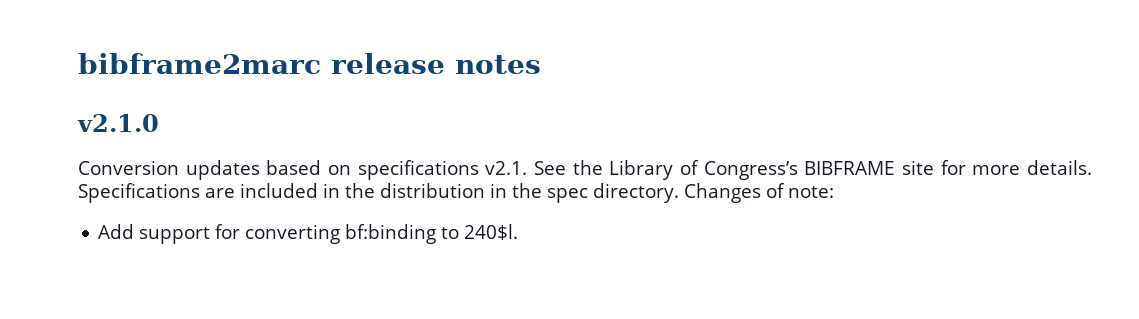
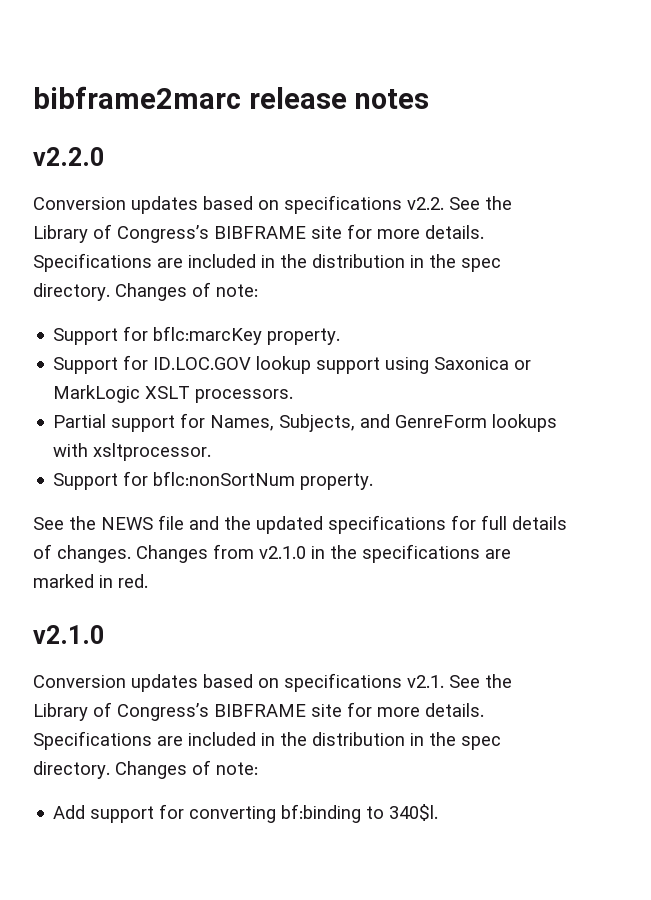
(541, 64) none -> [33,147,104,166] [33,195,512,214] [33,224,484,243] [33,253,501,272] [33,282,258,301] [53,326,341,345] [53,355,532,374] [53,385,294,403] [53,413,558,432] [53,443,212,461] [53,471,374,490] [33,515,567,534] [33,544,511,563] [33,574,148,588] // v2.2.0 // Conversion updates based on specifications v2.2. See the Library of Congress’s BIBFRAME site for more details. Specifications are included in the distribution in the spec directory. Changes of note: // Support for bflc:marcKey property. // Support for ID.LOC.GOV lookup support using Saxonica or MarkLogic XSLT processors. // Partial support for Names, Subjects, and GenreForm lookups with xsltprocessor. // Support for bflc:nonSortNum property. // See the NEWS file and the updated specifications for full details of changes. Changes from v2.1.0 in the specifications are marked in red.
[464,224,519,240] 240$l. -> [389,804,439,821] 340$l.

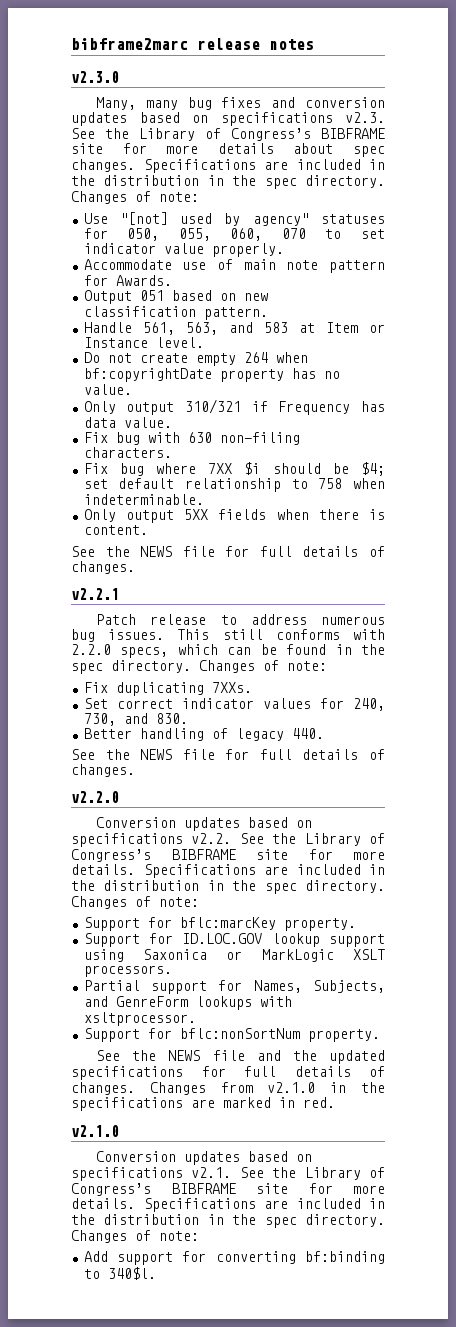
(429, 99) none -> [71,71,119,83] [96,97,385,110] [71,112,385,126] [71,128,385,141] [71,143,385,157] [71,159,385,173] [71,175,385,189] [71,191,199,204] [83,212,385,226] [83,228,386,241] [83,243,284,257] [83,259,386,273] [83,275,172,286] [83,290,268,304] [83,306,268,320] [83,322,386,335] [83,337,204,348] [83,352,308,366] [83,368,340,382] [83,384,132,395] [83,399,386,415] [83,417,172,428] [83,432,300,445] [83,447,172,458] [83,462,385,476] [83,478,386,492] [83,494,204,505] [83,509,385,523] [83,525,148,535] [71,546,385,557] [71,561,135,574] [71,588,119,600] [96,614,385,625] [71,629,385,642] [71,644,385,658] [71,660,327,674] [83,682,252,696] [83,698,385,711] [83,713,188,726] [83,728,324,741] [71,749,385,760] [71,764,135,777] // v2.3.0 // Many, many bug fixes and conversion updates based on specifications v2.3. See the Library of Congress’s BIBFRAME site for more details about spec changes. Specifications are included in the distribution in the spec directory. Changes of note: // Use "[not] used by agency" statuses for 050, 055, 060, 070 to set indicator value properly. // Accommodate use of main note pattern for Awards. // Output 051 based on new classification pattern. // Handle 561, 563, and 583 at Item or Instance level. // Do not create empty 264 when bf:copyrightDate property has no value. // Only output 310/321 if Frequency has data value. // Fix bug with 630 non-filing characters. // Fix bug where 7XX $i should be $4; set default relationship to 758 when indeterminable. // Only output 5XX fields when there is content. // See the NEWS file for full details of changes. // v2.2.1 // Patch release to address numerous bug issues. This still conforms with 2.2.0 specs, which can be found in the spec directory. Changes of note: // Fix duplicating 7XXs. // Set correct indicator values for 240, 730, and 830. // Better handling of legacy 440. // See the NEWS file for full details of changes.

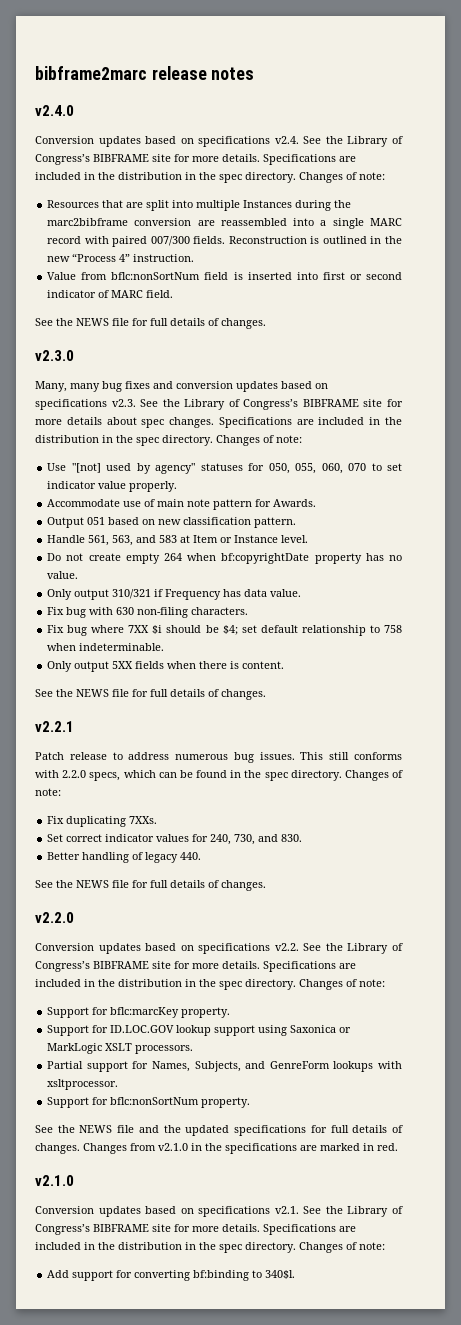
(314, 44) none -> [35,105,74,116] [35,136,403,147] [35,154,356,165] [35,172,385,183] [47,200,352,211] [47,218,402,229] [47,236,402,247] [47,253,195,262] [47,272,403,280] [47,290,174,298] [35,318,266,329] // v2.4.0 // Conversion updates based on specifications v2.4. See the Library of Congress’s BIBFRAME site for more details. Specifications are included in the distribution in the spec directory. Changes of note: // Resources that are split into multiple Instances during the marc2bibframe conversion are reassembled into a single MARC record with paired 007/300 fields. Reconstruction is outlined in the new “Process 4” instruction. // Value from bflc:nonSortNum field is inserted into first or second indicator of MARC field. // See the NEWS file for full details of changes.

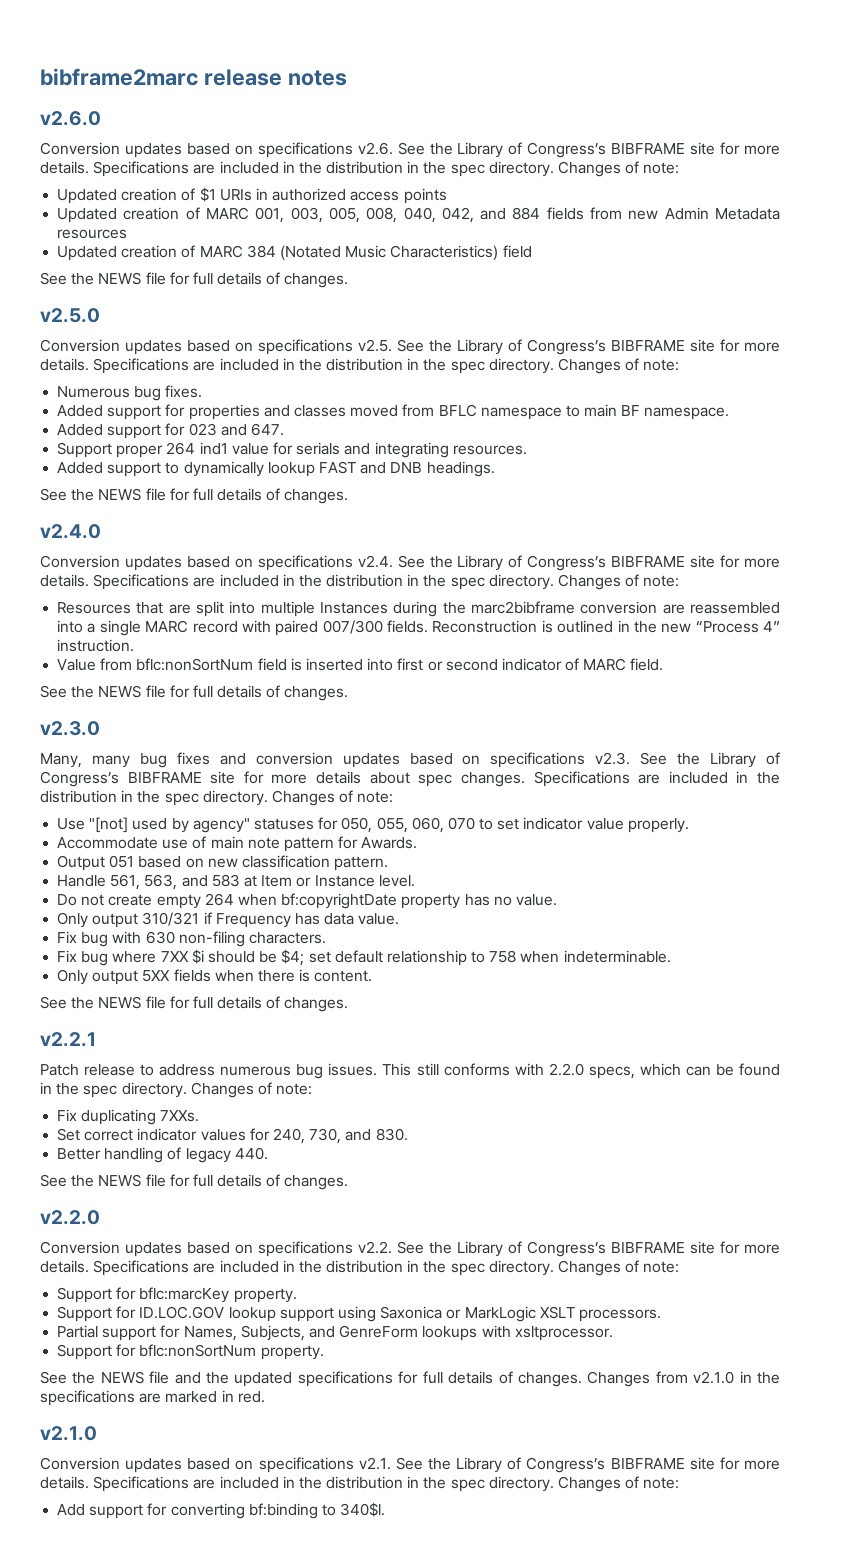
(255, 73) none -> [40,111,101,126] [40,142,781,158] [40,161,680,177] [57,187,447,204] [57,207,780,223] [57,229,128,239] [57,245,532,261] [40,272,349,288] [40,308,100,323] [40,339,780,355] [40,358,680,374] [57,385,203,401] [57,404,730,420] [57,423,284,439] [57,442,527,458] [57,461,495,477] [40,488,349,504] // v2.6.0 // Conversion updates based on specifications v2.6. See the Library of Congress’s BIBFRAME site for more details. Specifications are included in the distribution in the spec directory. Changes of note: // Updated creation of $1 URIs in authorized access points // Updated creation of MARC 001, 003, 005, 008, 040, 042, and 884 fields from new Admin Metadata resources // Updated creation of MARC 384 (Notated Music Characteristics) field // See the NEWS file for full details of changes. // v2.5.0 // Conversion updates based on specifications v2.5. See the Library of Congress’s BIBFRAME site for more details. Specifications are included in the distribution in the spec directory. Changes of note: // Numerous bug fixes. // Added support for properties and classes moved from BFLC namespace to main BF namespace. // Added support for 023 and 647. // Support proper 264 ind1 value for serials and integrating resources. // Added support to dynamically lookup FAST and DNB headings. // See the NEWS file for full details of changes.

